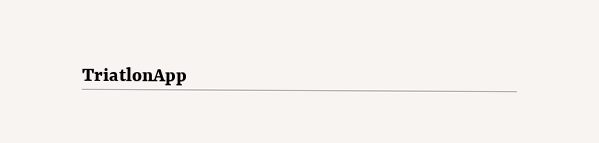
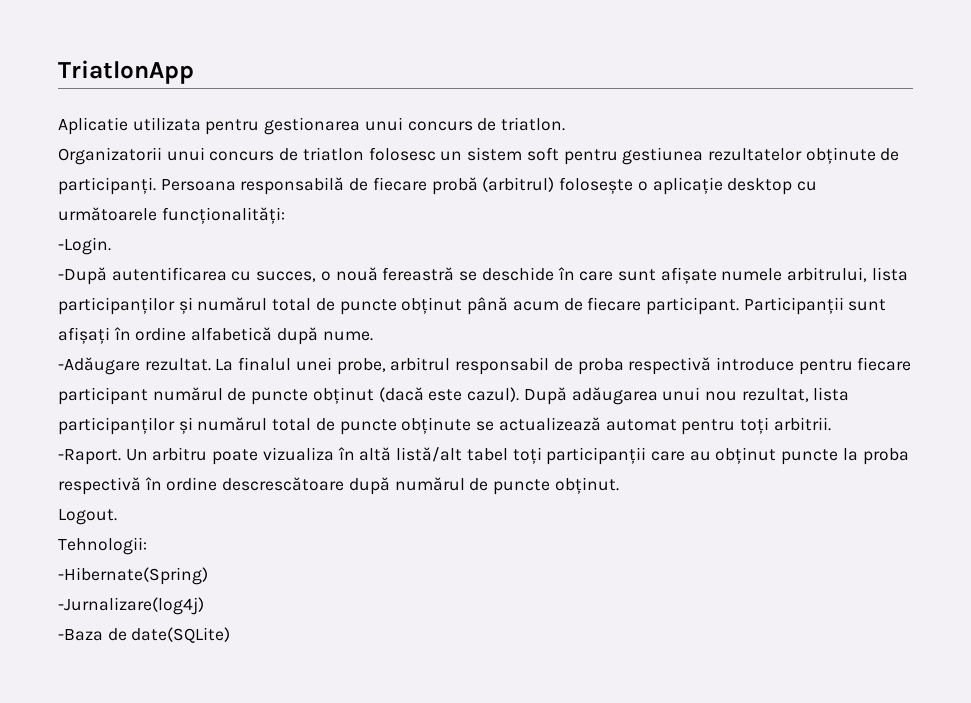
(188, 76) none -> [58,117,566,135] [58,147,900,165] [58,177,817,195] [58,207,285,224] [58,237,111,255] [58,267,908,285] [58,297,887,315] [58,327,373,345] [58,357,912,375] [58,387,850,405] [58,417,831,435] [58,447,909,465] [58,477,619,495] [58,509,117,525] [58,537,147,555] [58,567,208,585] [58,597,204,615] [58,627,231,643] // Aplicatie utilizata pentru gestionarea unui concurs de triatlon. // Organizatorii unui concurs de triatlon folosesc un sistem soft pentru gestiunea rezultatelor obținute de participanți. Persoana responsabilă de fiecare probă (arbitrul) folosește o aplicație desktop cu următoarele funcționalități: // -Login. // -După autentificarea cu succes, o nouă fereastră se deschide în care sunt afișate numele arbitrului, lista participanților și numărul total de puncte obținut până acum de fiecare participant. Participanții sunt afișați în ordine alfabetică după nume. // -Adăugare rezultat. La finalul unei probe, arbitrul responsabil de proba respectivă introduce pentru fiecare participant numărul de puncte obținut (dacă este cazul). După adăugarea unui nou rezultat, lista participanților și numărul total de puncte obținute se actualizează automat pentru toți arbitrii. // -Raport. Un arbitru poate vizualiza în altă listă/alt tabel toți participanții care au obținut puncte la proba respectivă în ordine descrescătoare după numărul de puncte obținut. // Logout. // Tehnologii: // -Hibernate(Spring) // -Jurnalizare(log4j) // -Baza de date(SQLite)

